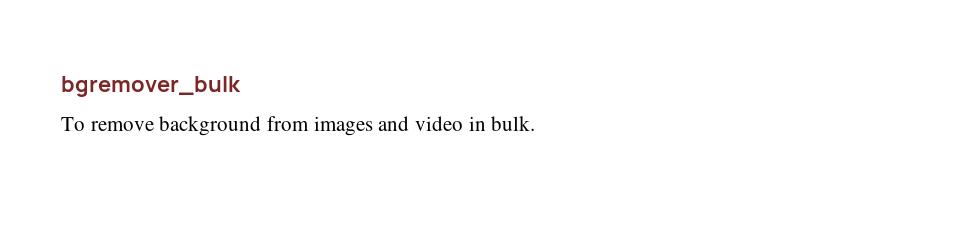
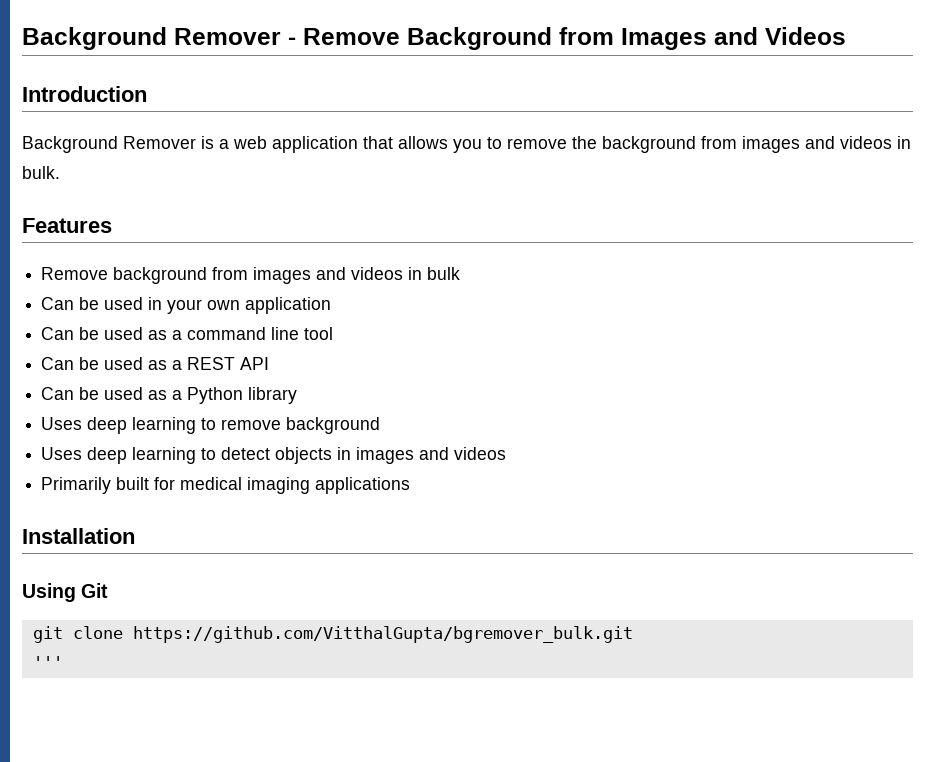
[61,76,241,97] [61,116,464,136] bgremover_bulk // To remove background from images and video -> [22,27,846,50] [22,86,147,102] [22,136,892,153] Background Remover - Remove Background from Images and Videos // Introduction // Background Remover is a web application that allows you to remove the background from images and videos
(536, 123) none -> [22,218,112,233] [41,267,461,284] [41,297,332,314] [41,327,334,340] [41,357,270,370] [41,387,298,404] [41,417,381,434] [41,447,507,464] [41,477,411,494] [22,528,135,544] [22,583,109,602] [32,626,633,643] [32,656,63,668] // Features // Remove background from images and videos in bulk // Can be used in your own application // Can be used as a command line tool // Can be used as a REST API // Can be used as a Python library // Uses deep learning to remove background // Uses deep learning to detect objects in images and videos // Primarily built for medical imaging applications // Installation // Using Git // git clone https://github.com/VitthalGupta/bgremover_bulk.git // '''

